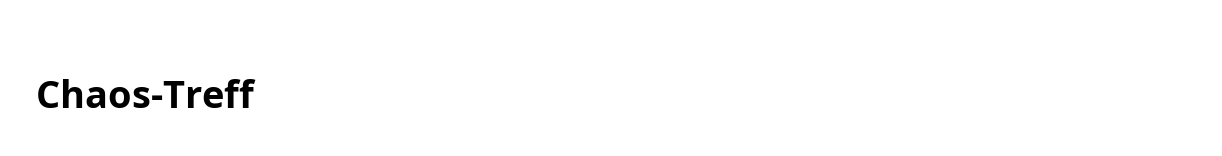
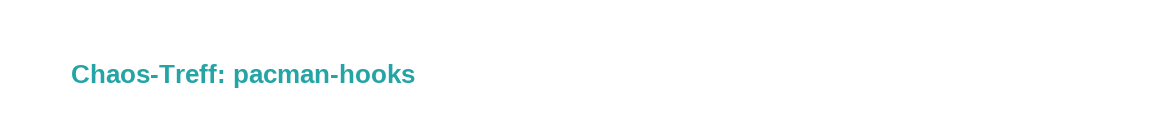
[36,79,256,108] Chaos-Treff -> [71,64,416,88] Chaos-Treff: pacman-hooks

